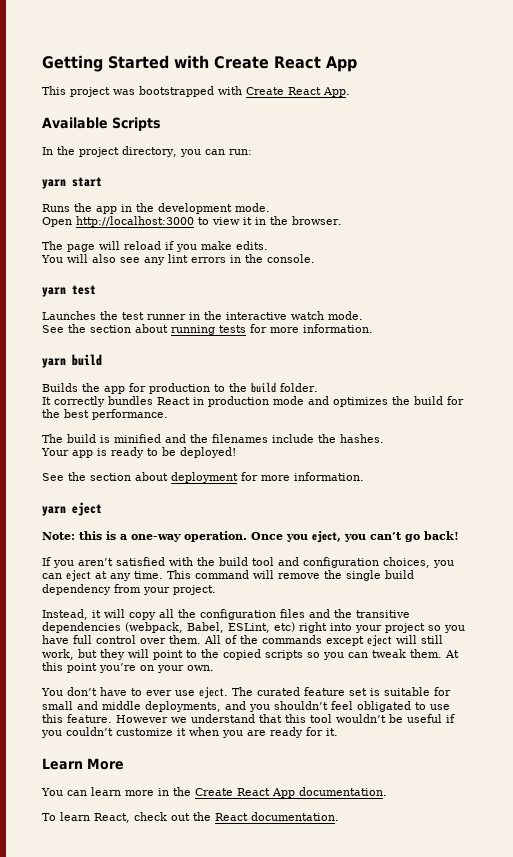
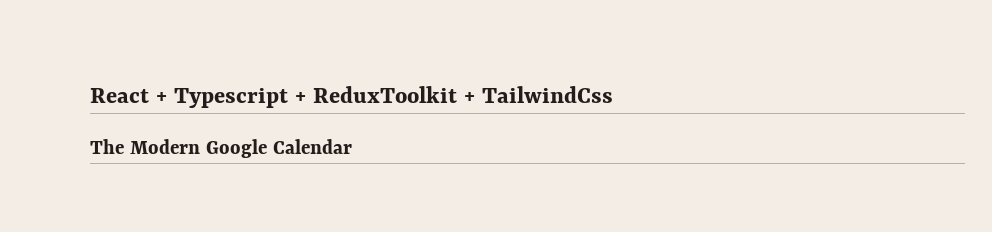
[42,55,357,72] [42,86,350,97] [42,117,161,131] [42,146,252,157] [42,177,102,189] [42,203,270,214] [42,216,342,227] [42,241,268,252] [41,254,315,265] [42,285,96,297] [42,311,363,320] [42,324,373,335] [42,354,102,368] [42,382,318,394] [42,396,464,407] [42,409,168,420] [42,434,384,443] [41,447,236,458] [42,472,364,483] [42,502,102,516] [42,530,459,543] [42,557,454,568] [42,570,414,582] [42,584,216,595] [42,609,410,620] [42,622,465,633] [42,635,443,647] [42,649,459,660] [42,662,214,673] [41,687,451,699] [42,701,450,712] [42,714,455,723] [41,727,338,738] [42,758,124,770] [41,787,387,798] [42,812,339,823] Getting Started with Create React App // This project was bootstrapped with Create React App. // Available Scripts // In the project directory, you can run: // yarn start // Runs the app in the development mode. // Open http://localhost:3000 to view it in the browser. // The page will reload if you make edits. // You will also see any lint errors in the console. // yarn test // Launches the test runner in the interactive watch mode. // See the section about running tests for more information. // yarn build // Builds the app for production to the build folder. // It correctly bundles React in production mode and optimizes the build for the best performance. // The build is minified and the filenames include the hashes. // Your app is ready to be deployed! // See the section about deployment for more information. // yarn eject // Note: this is a one-way operation. Once you eject, you can’t go back! // If you aren’t satisfied with the build tool and configuration choices, you can eject at any time. This command will remove the single build dependency from your project. // Instead, it will copy all the configuration files and the transitive dependencies (webpack, Babel, ESLint, etc) right into your project so you have full control over them. All of the commands except eject will still work, but they will point to the copied scripts so you can tweak them. At this point you’re on your own. // You don’t have to ever use eject. The curated feature set is suitable for small and middle deployments, and you shouldn’t feel obligated to use this feature. However we understand that this tool wouldn’t be useful if you couldn’t customize it when you are ready for it. // Learn More // You can learn more in the Create React App documentation. // To learn React, check out the React documentation. -> [90,86,614,108] [90,139,352,158] React + Typescript + ReduxToolkit + TailwindCss // The Modern Google Calendar

